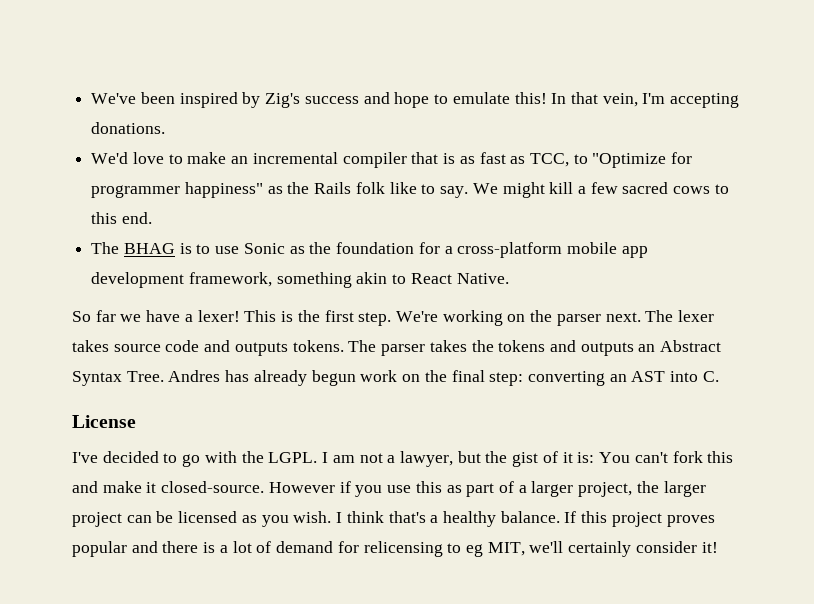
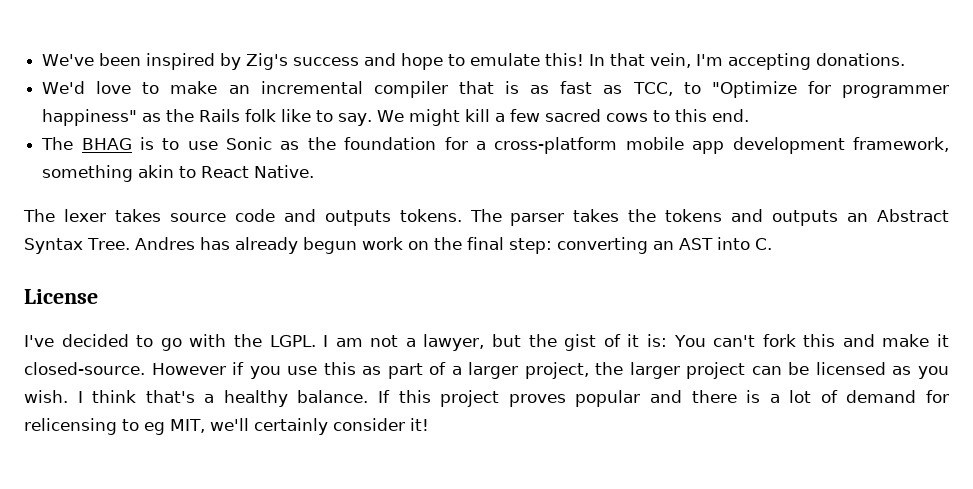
[72,310,641,326] So far we have a lexer! This is the first step. We're working on the parser next. -> (315, 171) none

